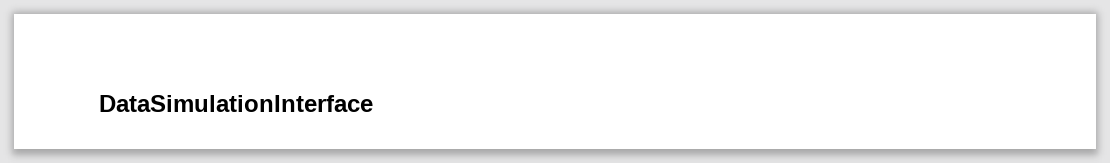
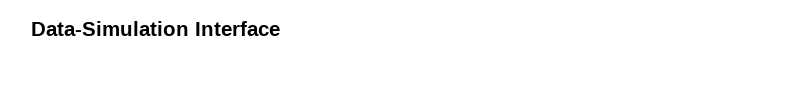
[99,95,373,112] DataSimulationInterface -> [31,21,280,36] Data-Simulation Interface

